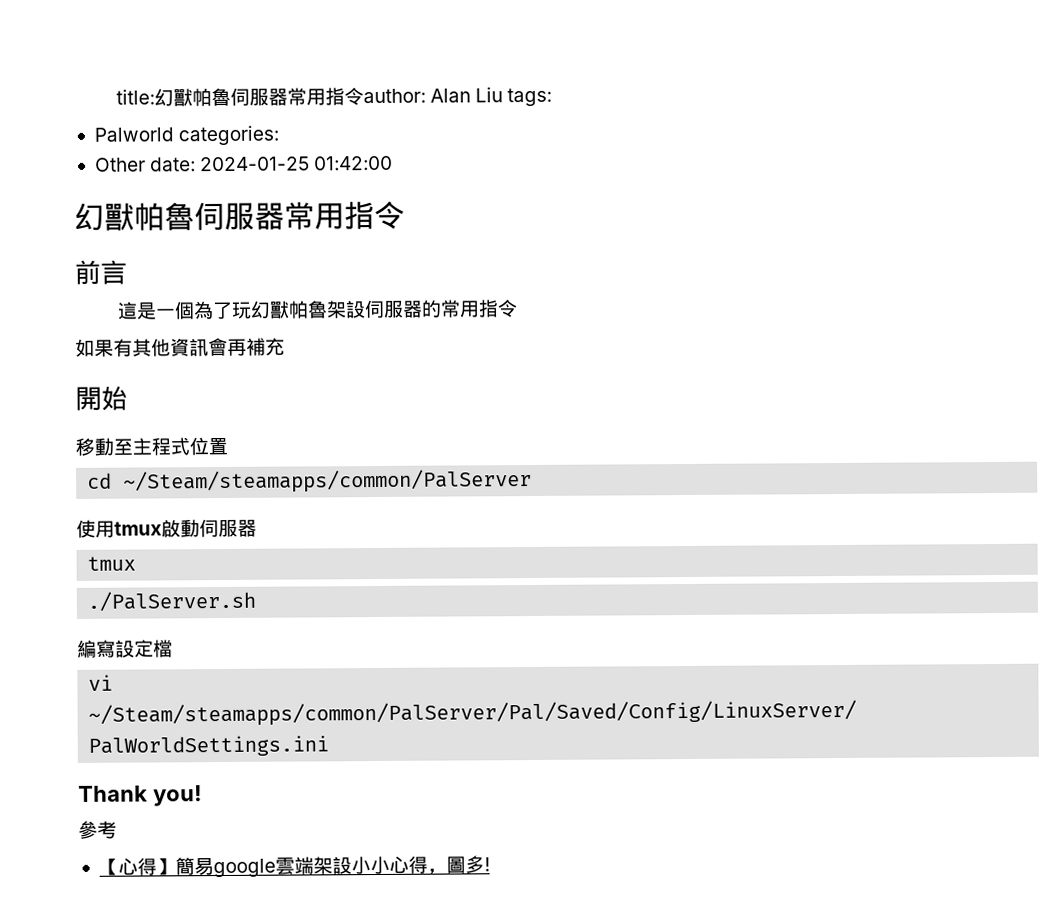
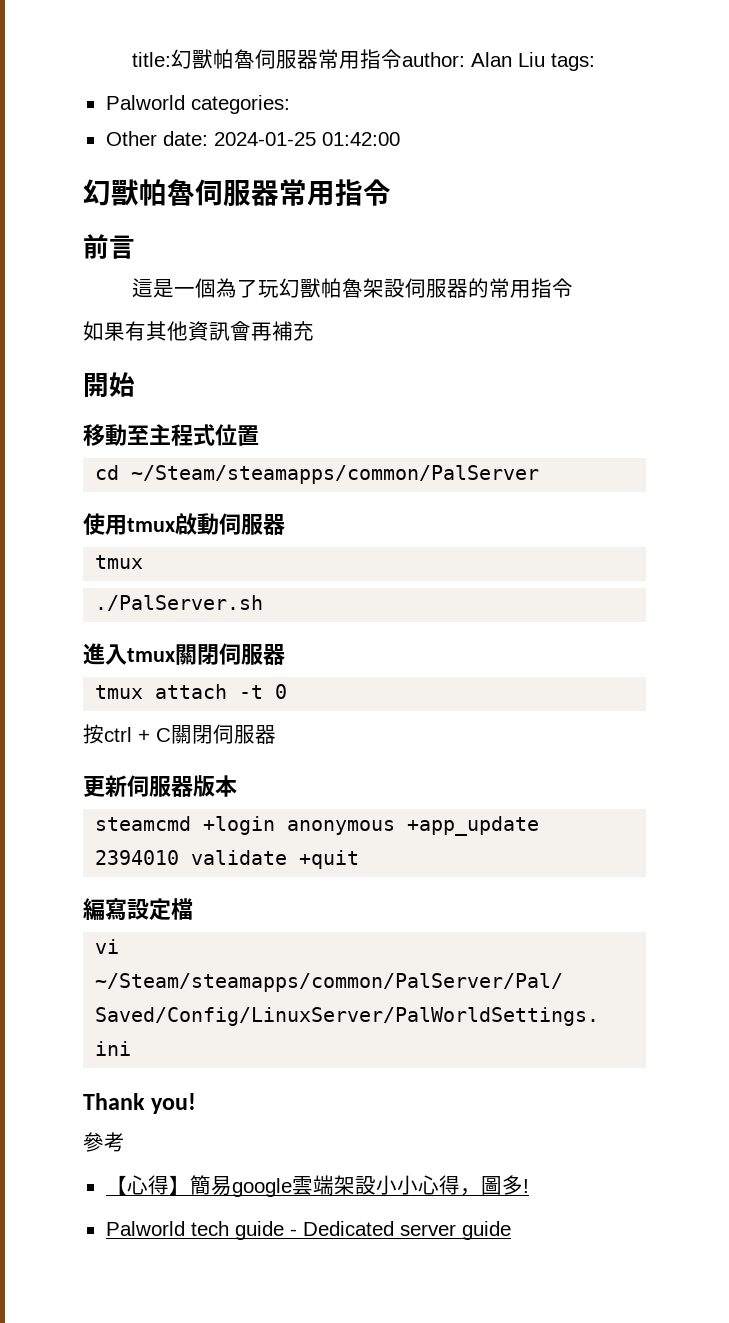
(257, 601) none -> [83,643,285,665] [95,684,288,699] [83,724,276,744] [83,775,237,797] [95,816,540,836] [95,850,360,869] // 進入tmux關閉伺服器 // tmux attach -t 0 // 按ctrl + C關閉伺服器 // 更新伺服器版本 // steamcmd +login anonymous +app_update 2394010 validate +quit
(490, 864) none -> [105,1221,511,1240] // Palworld tech guide - Dedicated server guide

